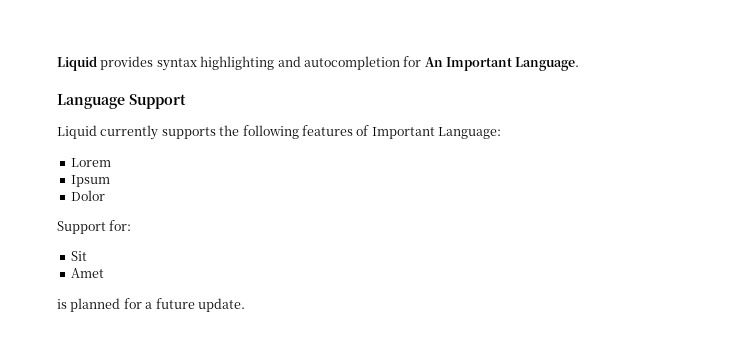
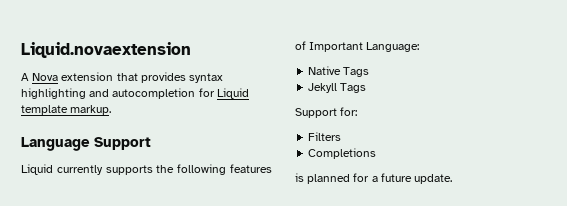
[57,56,97,71] Liquid -> [21,42,191,58] [21,72,138,81] Liquid.novaextension // A Nova extension that
[424,57,580,71] An Important Language. -> [216,88,249,99] [21,105,112,115] Liquid template markup.
[70,158,111,167] [70,175,110,187] [70,190,105,201] Lorem // Ipsum // Dolor -> [308,66,370,77] [308,83,367,93] Native Tags // Jekyll Tags
[70,251,87,261] [70,268,104,278] Sit // Amet -> [308,132,342,141] [308,148,377,159] Filters // Completions

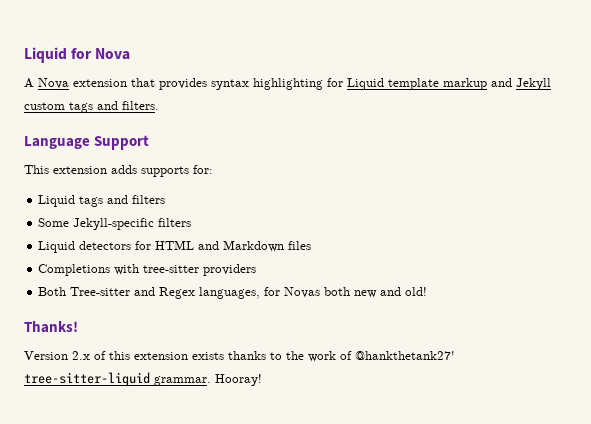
[21,42,191,58] Liquid.novaextension -> [24,47,131,63] Liquid for Nova
[89,88,196,99] and autocompletion -> (323, 84) none
[70,105,112,115] [21,137,151,151] [21,164,272,175] [295,41,420,52] [308,66,370,77] [308,83,367,93] [295,107,358,118] [308,132,342,141] [308,148,377,159] [295,173,453,184] markup. // Language Support // Liquid currently supports the following features of Important Language: // Native Tags // Jekyll Tags // Support for: // Filters // Completions // is planned for a future update. -> [443,78,551,90] [24,101,159,113] [24,135,150,150] [24,165,213,177] [38,195,166,207] [38,218,192,230] [38,240,312,253] [38,264,257,276] [38,287,428,299] [24,321,78,333] [24,351,455,362] [24,372,262,386] markup and Jekyll custom tags and filters. // Language Support // This extension adds supports for: // Liquid tags and filters // Some Jekyll-specific filters // Liquid detectors for HTML and Markdown files // Completions with tree-sitter providers // Both Tree-sitter and Regex languages, for Novas both new and old! // Thanks! // Version 2.x of this extension exists thanks to the work of @hankthetank27' tree-sitter-liquid grammar. Hooray!

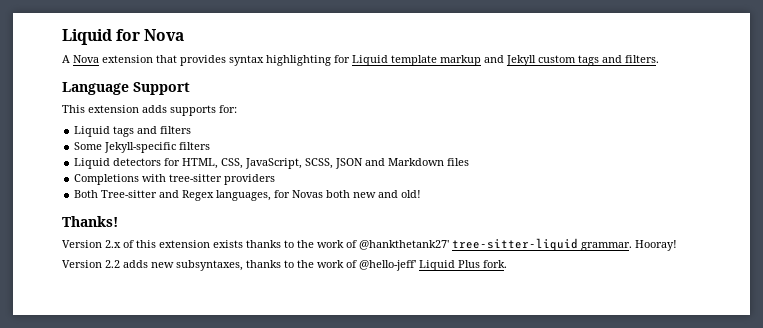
[155,240,195,250] HTML -> [182,158,364,169] HTML, CSS, JavaScript, SCSS, JSON
(262, 380) none -> [62,260,507,271] // Version 2.2 adds new subsyntaxes, thanks to the work of @hello-jeff' Liquid Plus fork.

